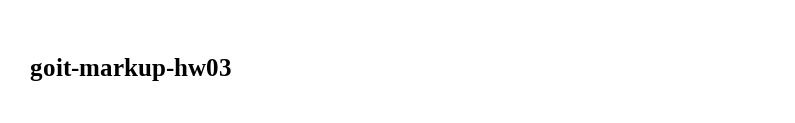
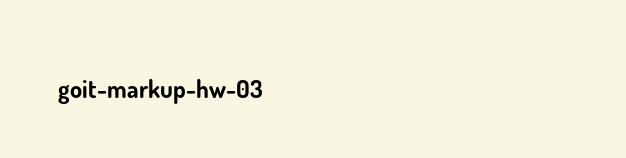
[30,58,232,81] goit-markup-hw03 -> [58,79,263,104] goit-markup-hw-03

